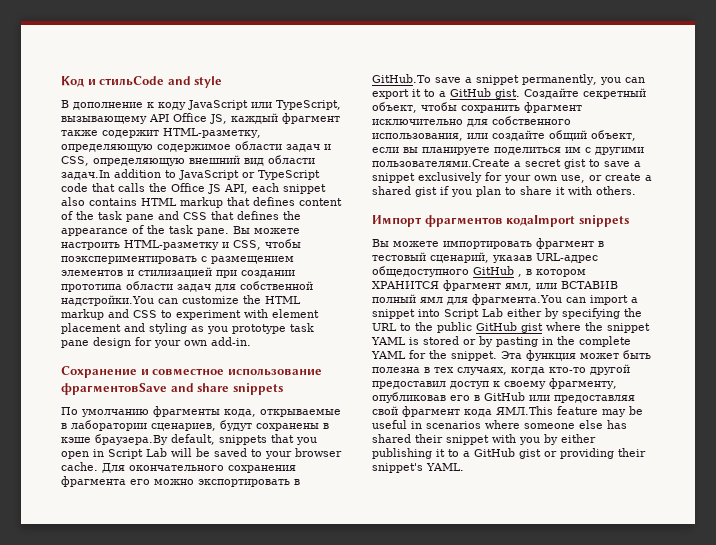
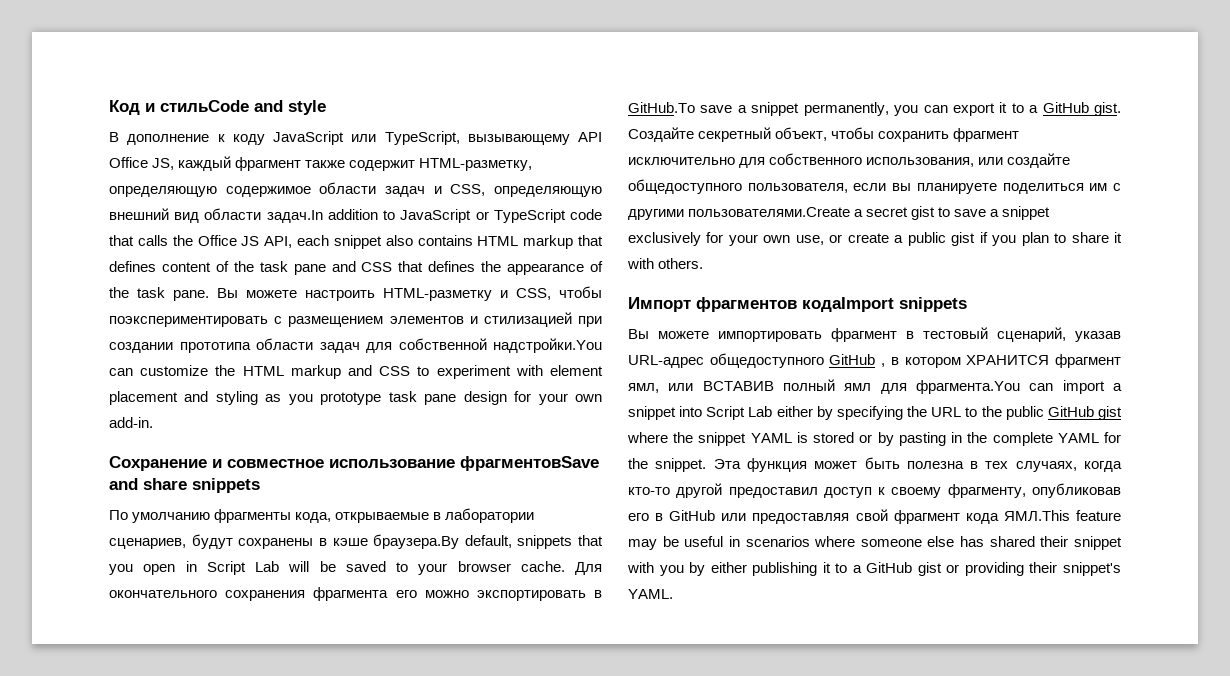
[549,130,636,141] общий объект, -> [628,179,848,194] общедоступного пользователя,
[372,186,411,195] shared -> [907,232,946,246] public

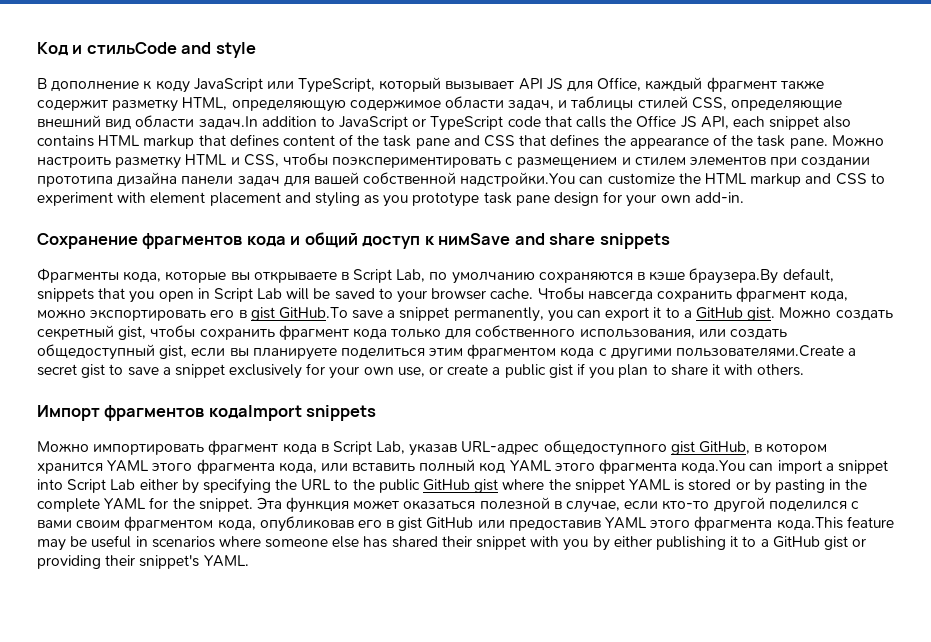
[467,132,602,145] [109,157,175,170] вызывающему API Office JS, -> [379,77,642,92] который вызывает API JS для Office,
[419,158,533,171] HTML-разметку, -> [112,97,228,112] разметку HTML,
[385,184,602,197] задач и CSS, определяющую -> [508,96,843,111] задач, и таблицы стилей CSS, определяющие
[217,288,492,301] Вы можете настроить HTML-разметку -> [831,135,884,147] [37,154,228,169] Можно настроить разметку HTML
[389,312,572,327] элементов и стилизацией -> [621,157,767,166] и стилем элементов
[256,338,313,350] области -> [117,172,234,187] дизайна панели
(392, 347) none -> [313,172,359,184] вашей
[212,456,599,471] [109,478,260,493] [109,508,535,523] [109,534,314,549] и совместное использование фрагментовSave and share snippets // По умолчанию фрагменты кода, открываемые в лаборатории сценариев, будут сохранены -> [142,232,670,249] [37,268,633,284] фрагментов кода и общий доступ к нимSave and share snippets // Фрагменты кода, которые вы открываете в Script Lab, по умолчанию сохраняются
[575,562,602,575] [109,587,602,601] Для окончательного сохранения фрагмента его можно экспортировать в -> [537,287,849,302] [37,307,275,321] Чтобы навсегда сохранить фрагмент кода, можно экспортировать его в gist
[628,127,828,142] Создайте секретный объект, -> [779,307,893,321] [37,325,147,340] Можно создать секретный gist,
[628,157,735,165] исключительно -> [352,328,442,340] кода только
[1007,153,1071,168] [628,179,848,194] создайте общедоступного пользователя, -> [730,329,788,340] [37,344,188,360] создать общедоступный gist,
[1089,183,1108,191] им -> [429,344,595,359] этим фрагментом кода
[628,327,1121,342] [628,353,1121,368] [628,379,1020,394] Вы можете импортировать фрагмент в тестовый сценарий, указав URL-адрес общедоступного GitHub , в котором ХРАНИТСЯ фрагмент ямл, или ВСТАВИВ полный ямл для фрагмента.You -> [37,440,828,456] [37,459,746,474] Можно импортировать фрагмент кода в Script Lab, указав URL-адрес общедоступного gist GitHub, в котором хранится YAML этого фрагмента кода, или вставить полный код YAML этого фрагмента кода.You
[864,457,1122,472] [628,483,1026,498] быть полезна в тех случаях, когда кто-то другой предоставил доступ к своему фрагменту, -> [403,497,859,513] [37,516,256,531] оказаться полезной в случае, если кто-то другой поделился с вами своим фрагментом кода,
(664, 517) none -> [398,517,423,531] gist
[752,509,1070,524] предоставляя свой фрагмент кода ЯМЛ.This -> [508,516,843,531] предоставив YAML этого фрагмента кода.This

